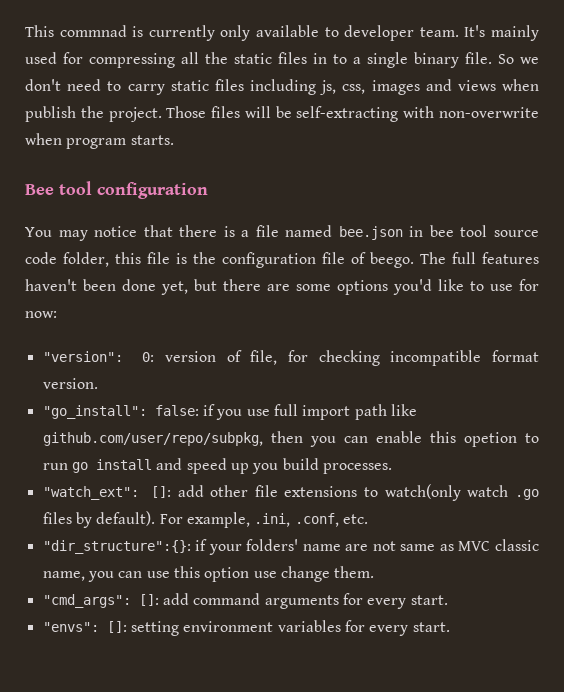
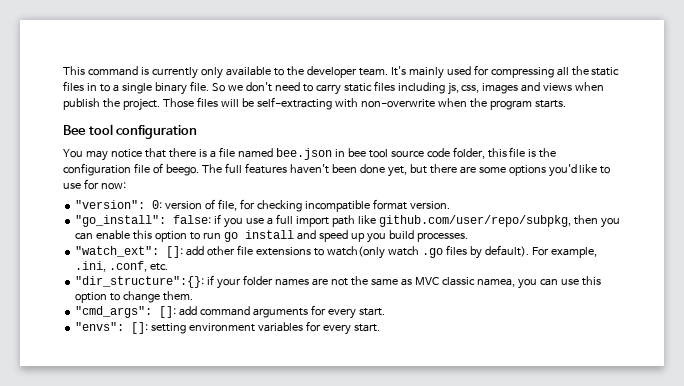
[59,25,127,37] commnad -> [87,66,138,76] command
(339, 32) none -> [286,66,304,76] the
(62, 139) none -> [469,98,487,108] the
(270, 412) none -> [266,217,273,225] a
[463,432,517,447] opetion -> [155,231,188,242] option
[246,539,341,551] folders' name -> [243,275,309,286] folder names
(396, 546) none -> [350,276,368,286] the
[42,571,85,581] name, -> [476,278,515,287] namea,
[253,571,277,578] use -> [110,293,121,301] to

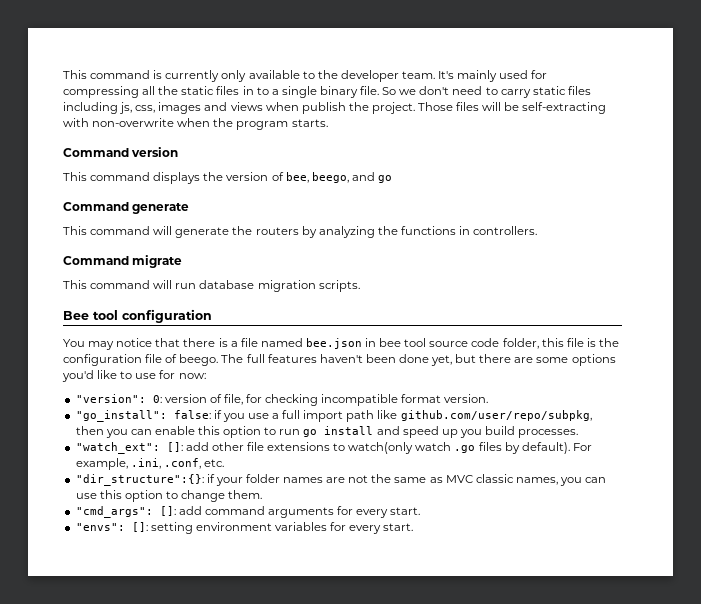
(566, 104) none -> [63,147,179,157] [63,172,392,184] [63,202,190,214] [63,226,538,238] [63,255,183,268] [63,280,360,292] // Command version // This command displays the version of bee, beego, and go // Command generate // This command will generate the routers by analyzing the functions in controllers. // Command migrate // This command will run database migration scripts.
[476,278,515,287] namea, -> [515,477,558,485] names,

